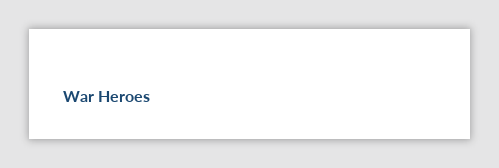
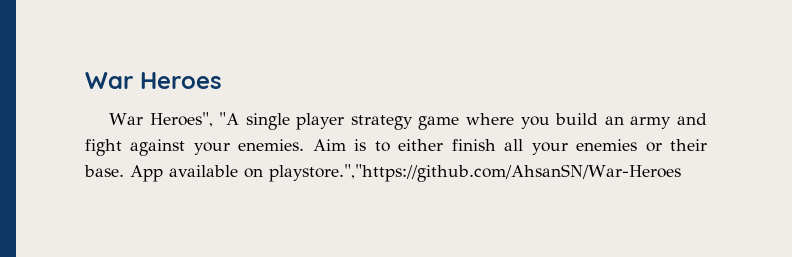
(151, 96) none -> [108,112,707,130] [85,139,707,156] [84,164,681,182] // War Heroes", "A single player strategy game where you build an army and fight against your enemies. Aim is to either finish all your enemies or their base. App available on playstore.","https://github.com/AhsanSN/War-Heroes

